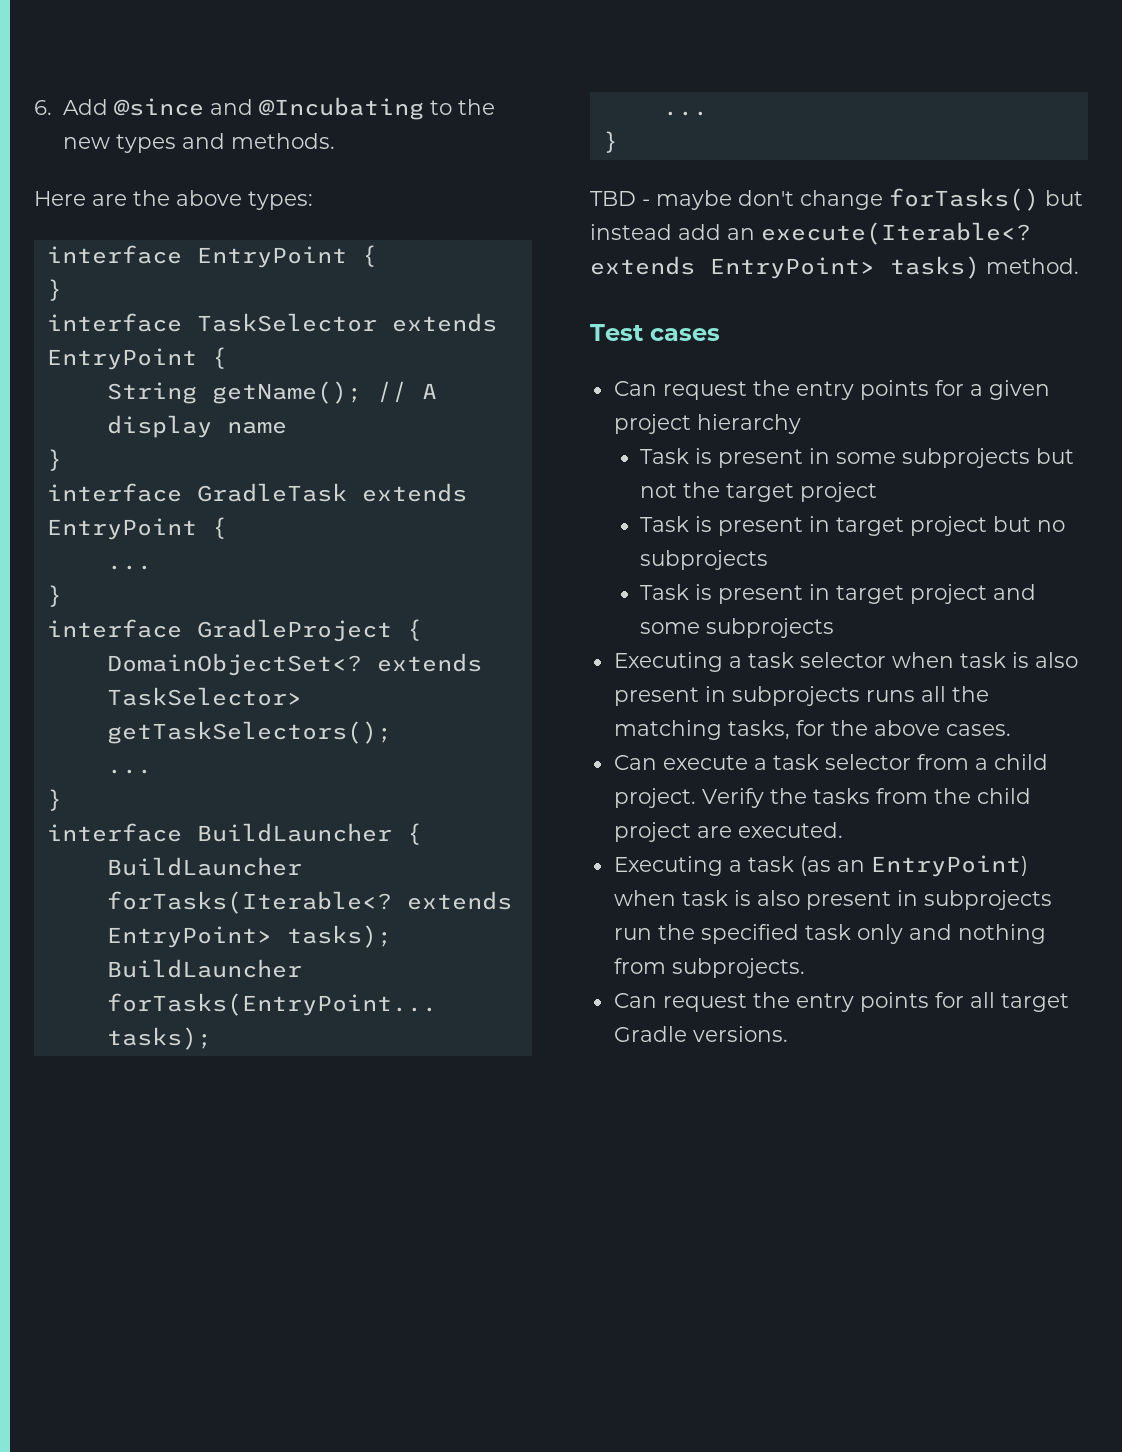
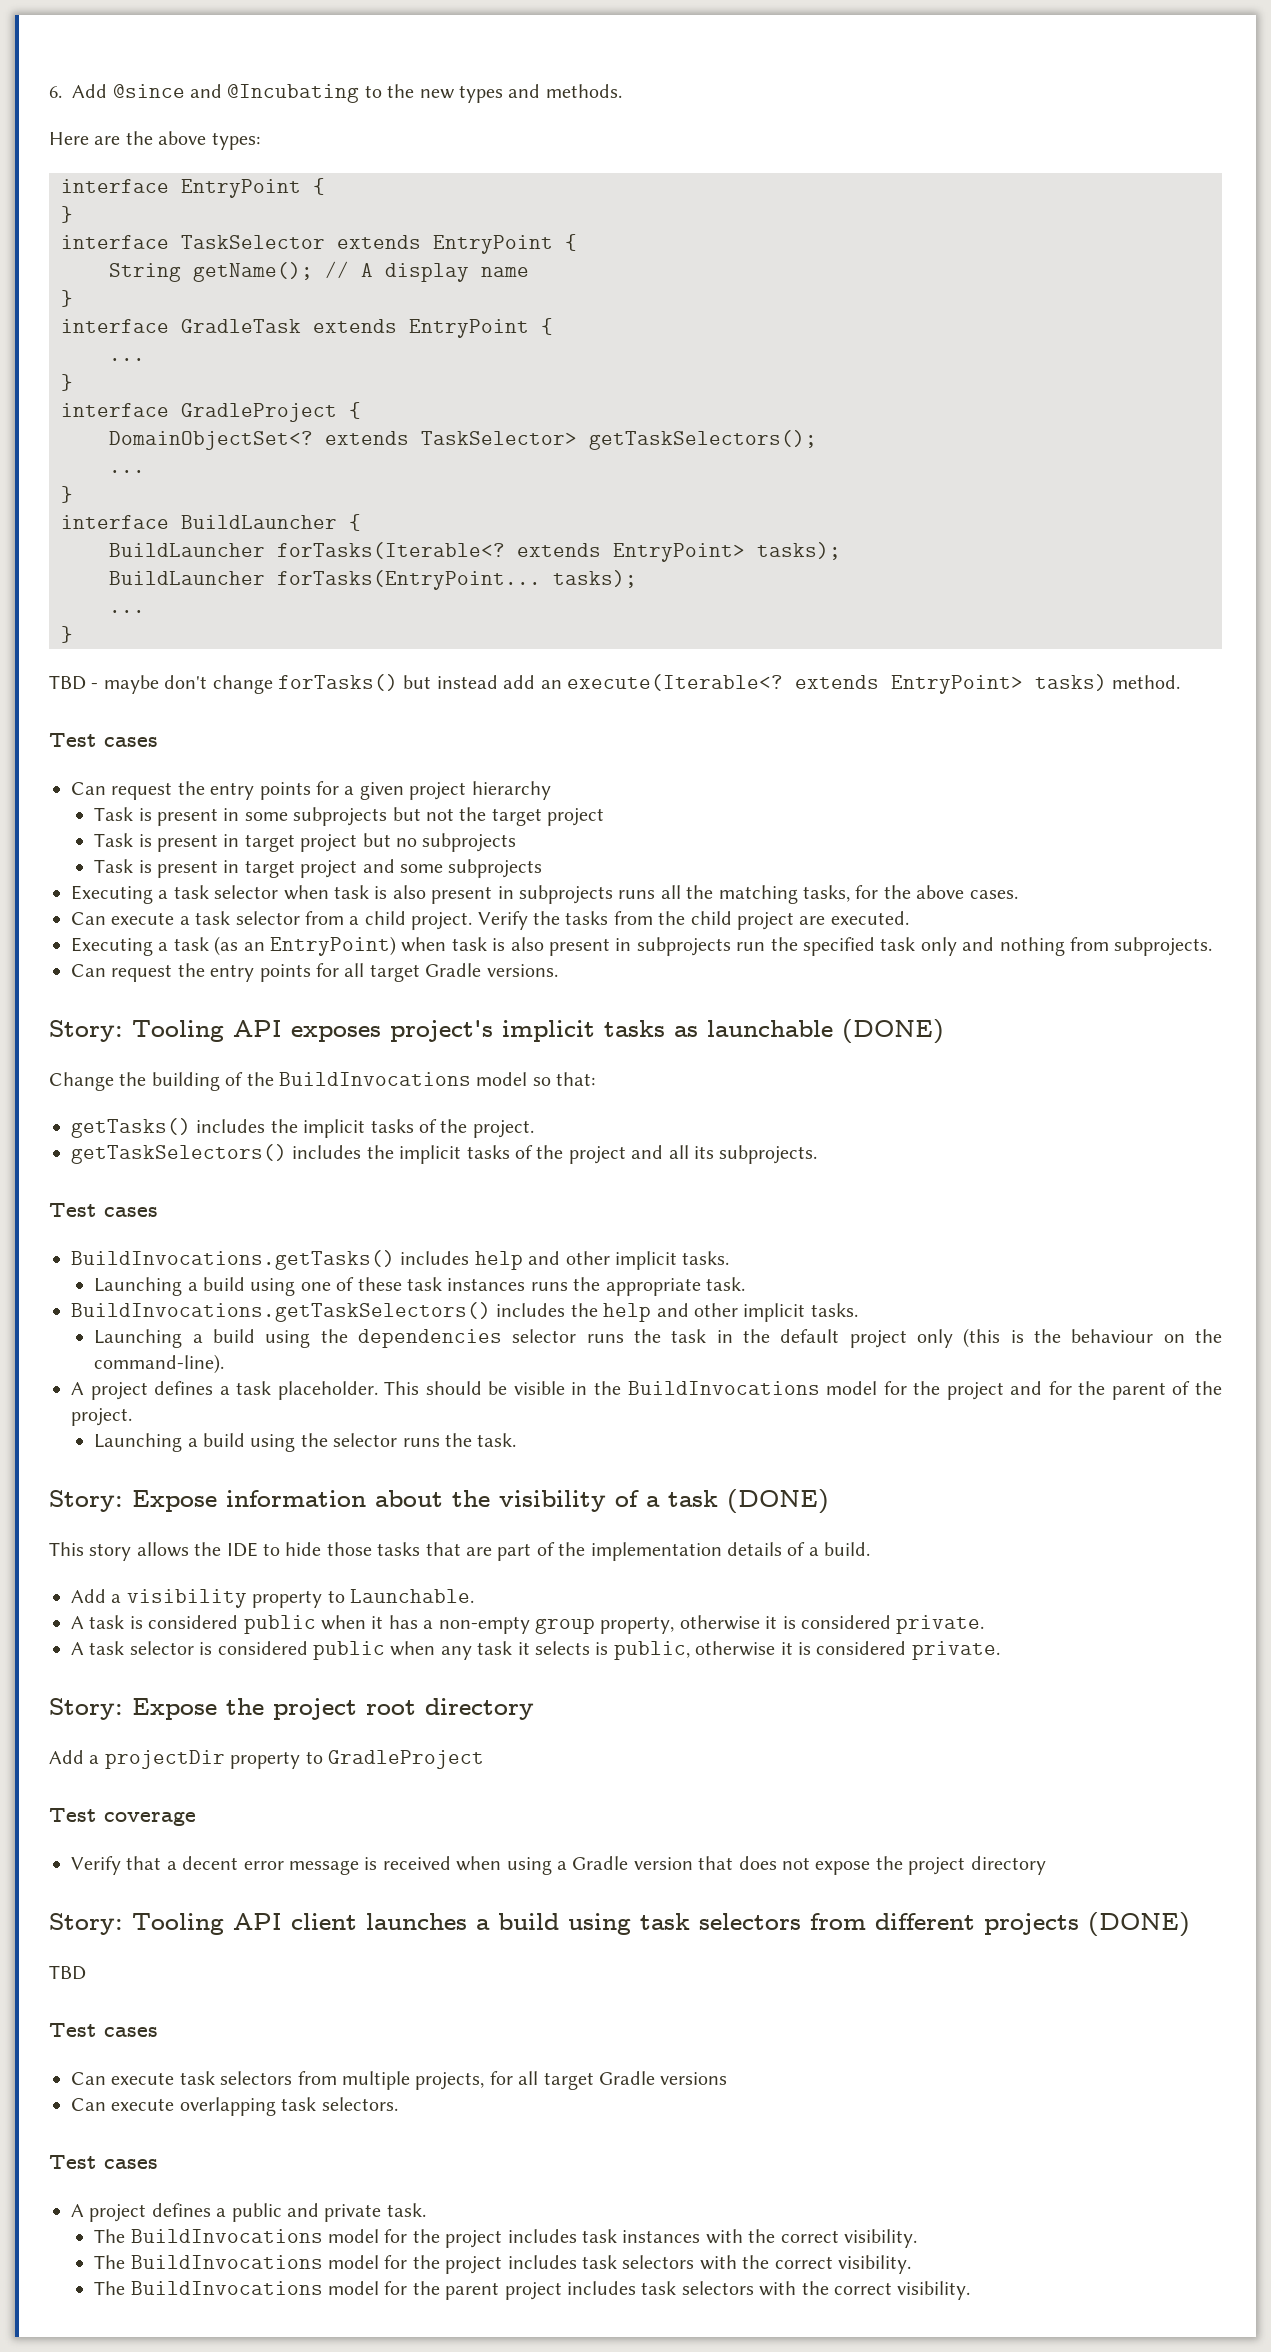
(788, 1034) none -> [49,1019,944,1044] [49,1072,596,1091] [71,1118,534,1138] [71,1144,818,1164] [49,1203,158,1217] [71,1250,730,1270] [94,1277,746,1296] [71,1302,858,1322] [94,1328,1222,1348] [94,1354,225,1374] [71,1381,1222,1400] [71,1408,132,1426] [94,1433,517,1452] [49,1489,829,1514] [49,1542,871,1561] [71,1589,474,1608] [71,1615,985,1634] [71,1641,1000,1660] [49,1698,534,1720] [49,1750,484,1769] [49,1808,196,1826] [71,1856,1046,1875] [49,1912,1190,1937] [49,1965,86,1980] [49,2023,158,2037] [71,2071,728,2090] [71,2097,398,2116] [49,2155,158,2169] [71,2203,426,2222] [94,2229,918,2248] [94,2255,912,2274] [94,2281,971,2300] // Story: Tooling API exposes project's implicit tasks as launchable (DONE) // Change the building of the BuildInvocations model so that: // getTasks() includes the implicit tasks of the project. // getTaskSelectors() includes the implicit tasks of the project and all its subprojects. // Test cases // BuildInvocations.getTasks() includes help and other implicit tasks. // Launching a build using one of these task instances runs the appropriate task. // BuildInvocations.getTaskSelectors() includes the help and other implicit tasks. // Launching a build using the dependencies selector runs the task in the default project only (this is the behaviour on the command-line). // A project defines a task placeholder. This should be visible in the BuildInvocations model for the project and for the parent of the project. // Launching a build using the selector runs the task. // Story: Expose information about the visibility of a task (DONE) // This story allows the IDE to hide those tasks that are part of the implementation details of a build. // Add a visibility property to Launchable. // A task is considered public when it has a non-empty group property, otherwise it is considered private. // A task selector is considered public when any task it selects is public, otherwise it is considered private. // Story: Expose the project root directory // Add a projectDir property to GradleProject // Test coverage // Verify that a decent error message is received when using a Gradle version that does not expose the project directory // Story: Tooling API client launches a build using task selectors from different projects (DONE) // TBD // Test cases // Can execute task selectors from multiple projects, for all target Gradle versions // Can execute overlapping task selectors. // Test cases // A project defines a public and private task. // The BuildInvocations model for the project includes task instances with the correct visibility. // The BuildInvocations model for the project includes task selectors with the correct visibility. // The BuildInvocations model for the parent project includes task selectors with the correct visibility.

